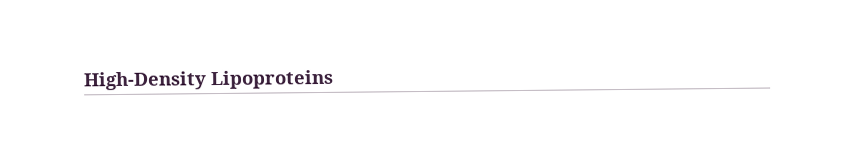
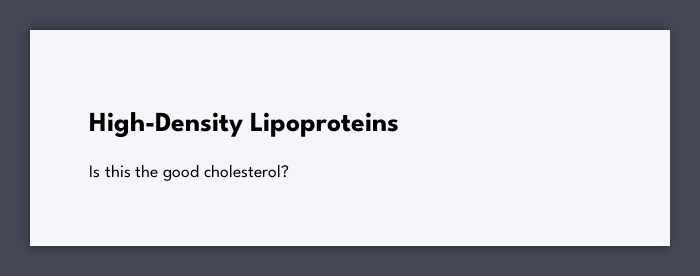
(334, 79) none -> [89,164,289,181] // Is this the good cholesterol?

